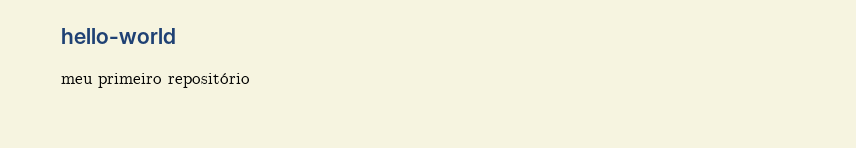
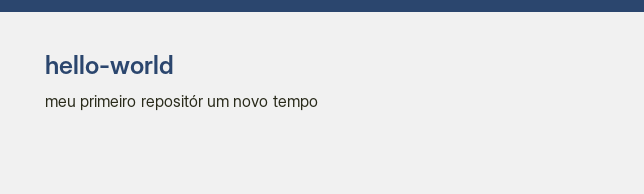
[168,73,250,88] repositório -> [140,95,318,111] repositór um novo tempo

